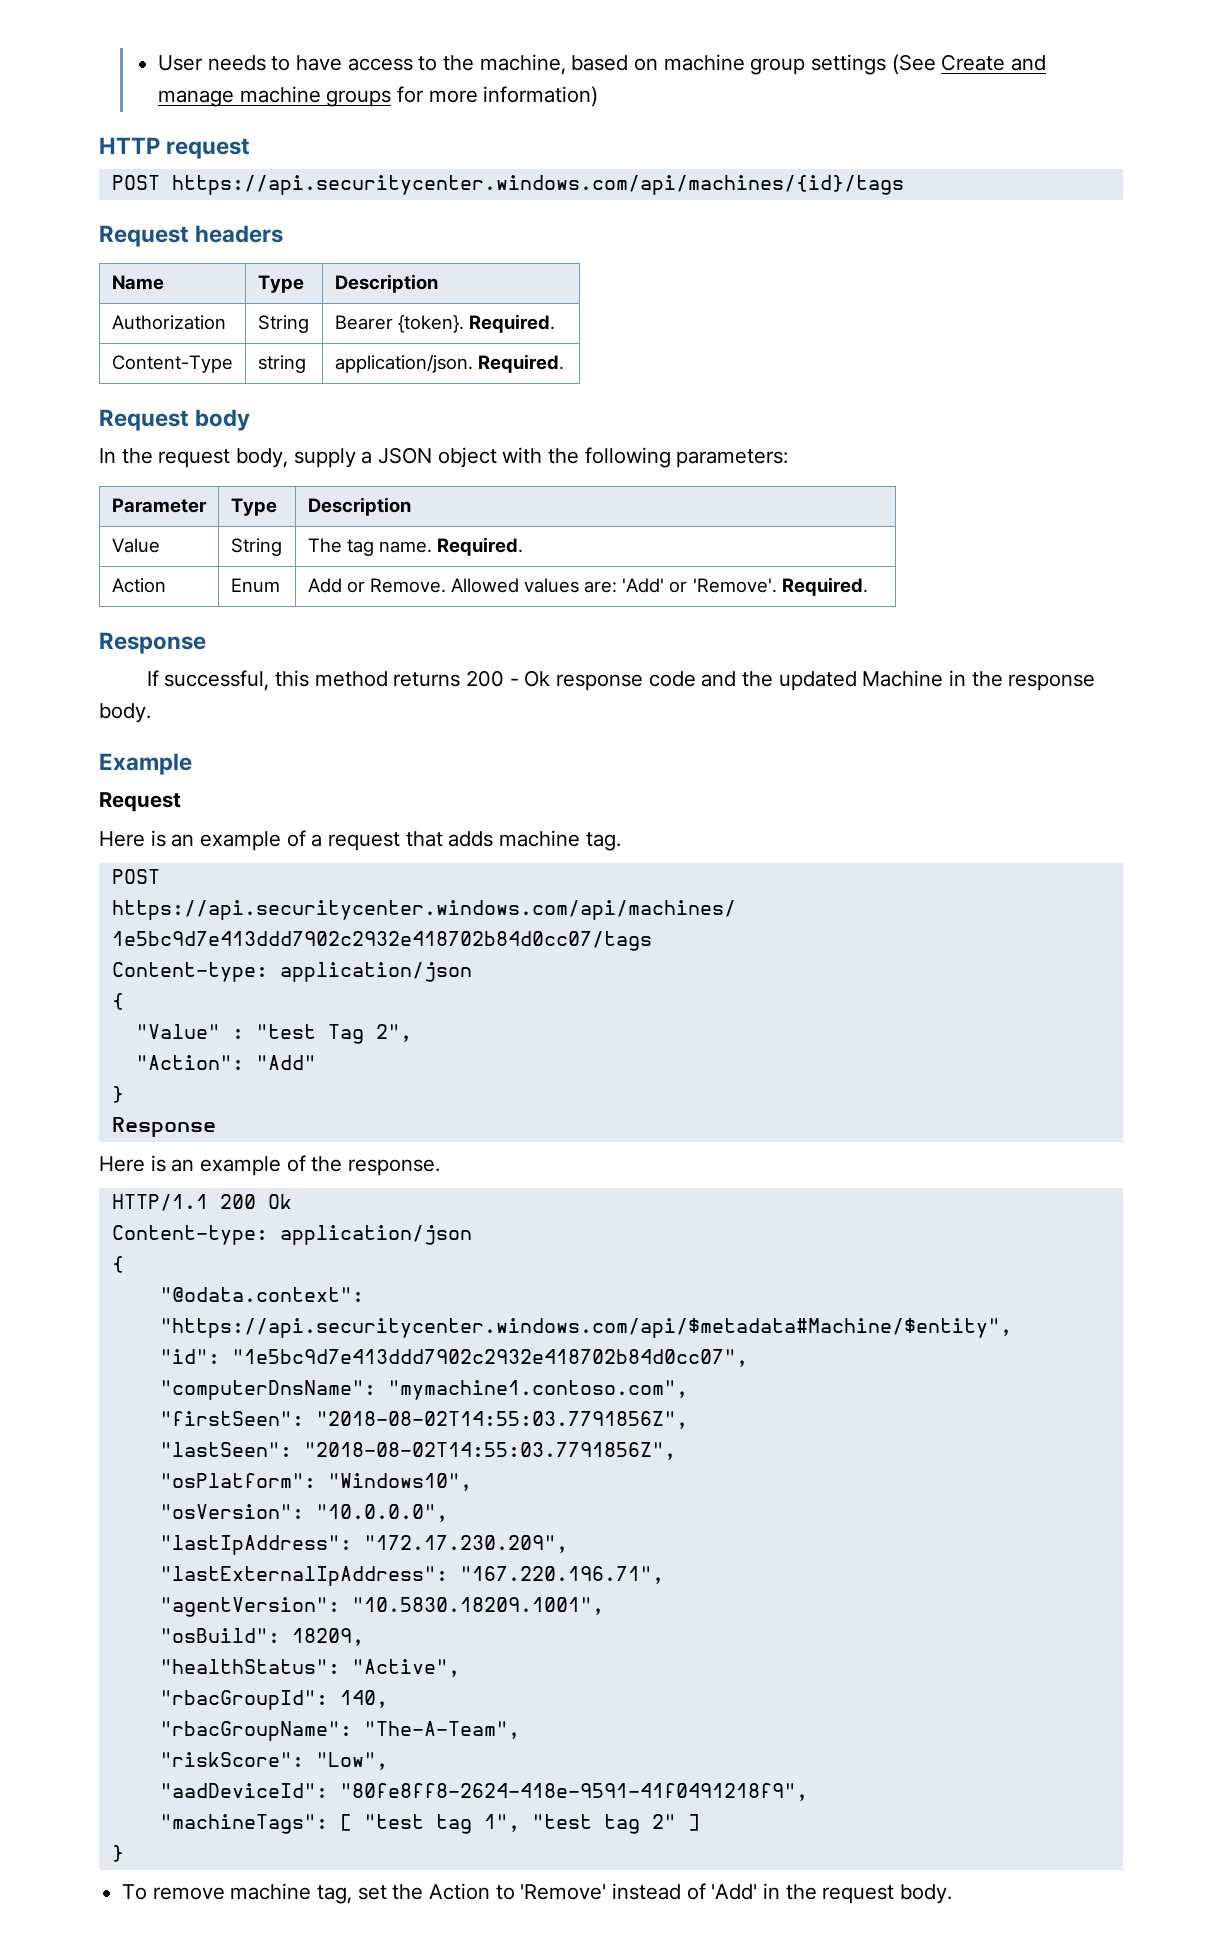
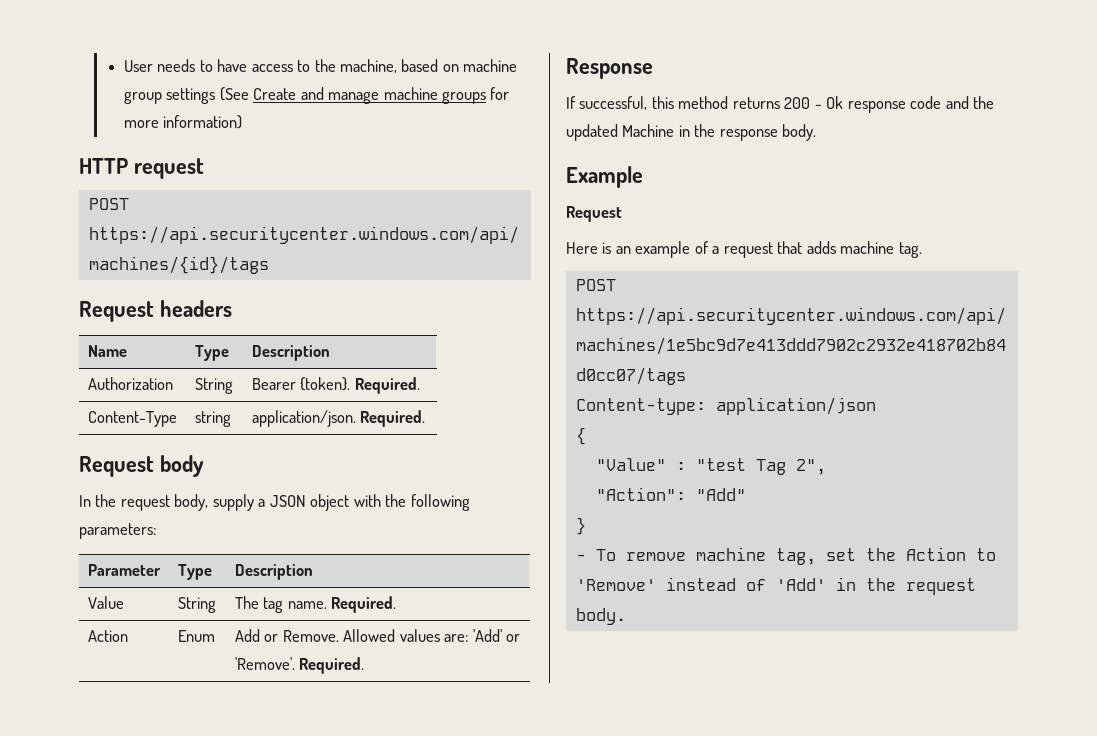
[111,1117,216,1137] [99,1155,441,1176] [111,1194,292,1211] [111,1225,472,1245] [111,1256,124,1273] [159,1287,364,1302] [159,1318,1012,1338] [159,1349,748,1367] [159,1380,688,1400] [159,1411,688,1429] [159,1442,676,1460] [159,1473,472,1491] [159,1504,448,1522] [159,1535,568,1555] [159,1566,664,1586] [159,1597,604,1617] [159,1628,364,1646] [159,1659,460,1677] [159,1690,388,1710] [159,1721,520,1741] [159,1752,388,1770] [159,1783,808,1801] [159,1814,700,1834] [111,1845,124,1862] Response // Here is an example of the response. // HTTP/1.1 200 Ok // Content-type: application/json // { // "@odata.context": "https://api.securitycenter.windows.com/api/$metadata#Machine/$entity", // "id": "1e5bc9d7e413ddd7902c2932e418702b84d0cc07", // "computerDnsName": "mymachine1.contoso.com", // "firstSeen": "2018-08-02T14:55:03.7791856Z", // "lastSeen": "2018-08-02T14:55:03.7791856Z", // "osPlatform": "Windows10", // "osVersion": "10.0.0.0", // "lastIpAddress": "172.17.230.209", // "lastExternalIpAddress": "167.220.196.71", // "agentVersion": "10.5830.18209.1001", // "osBuild": 18209, // "healthStatus": "Active", // "rbacGroupId": 140, // "rbacGroupName": "The-A-Team", // "riskScore": "Low", // "aadDeviceId": "80fe8ff8-2624-418e-9591-41f0491218f9", // "machineTags": [ "test tag 1", "test tag 2" ] // } // -> [575,554,586,561] -

